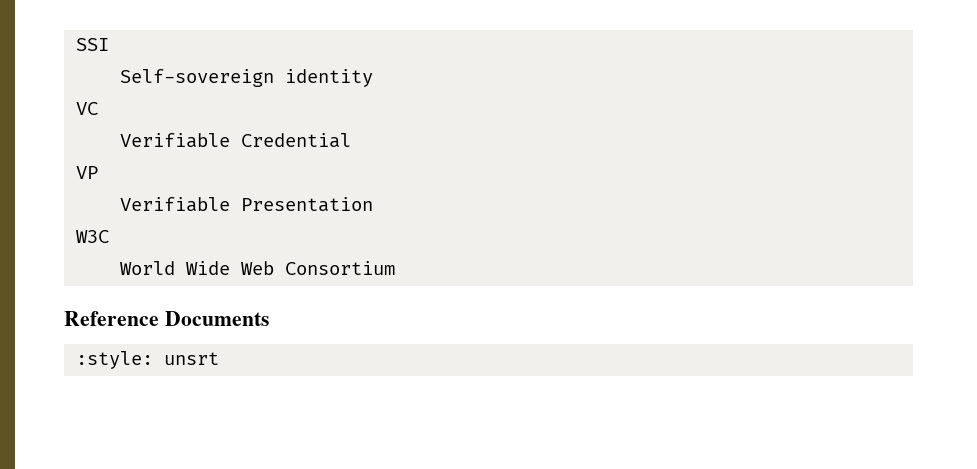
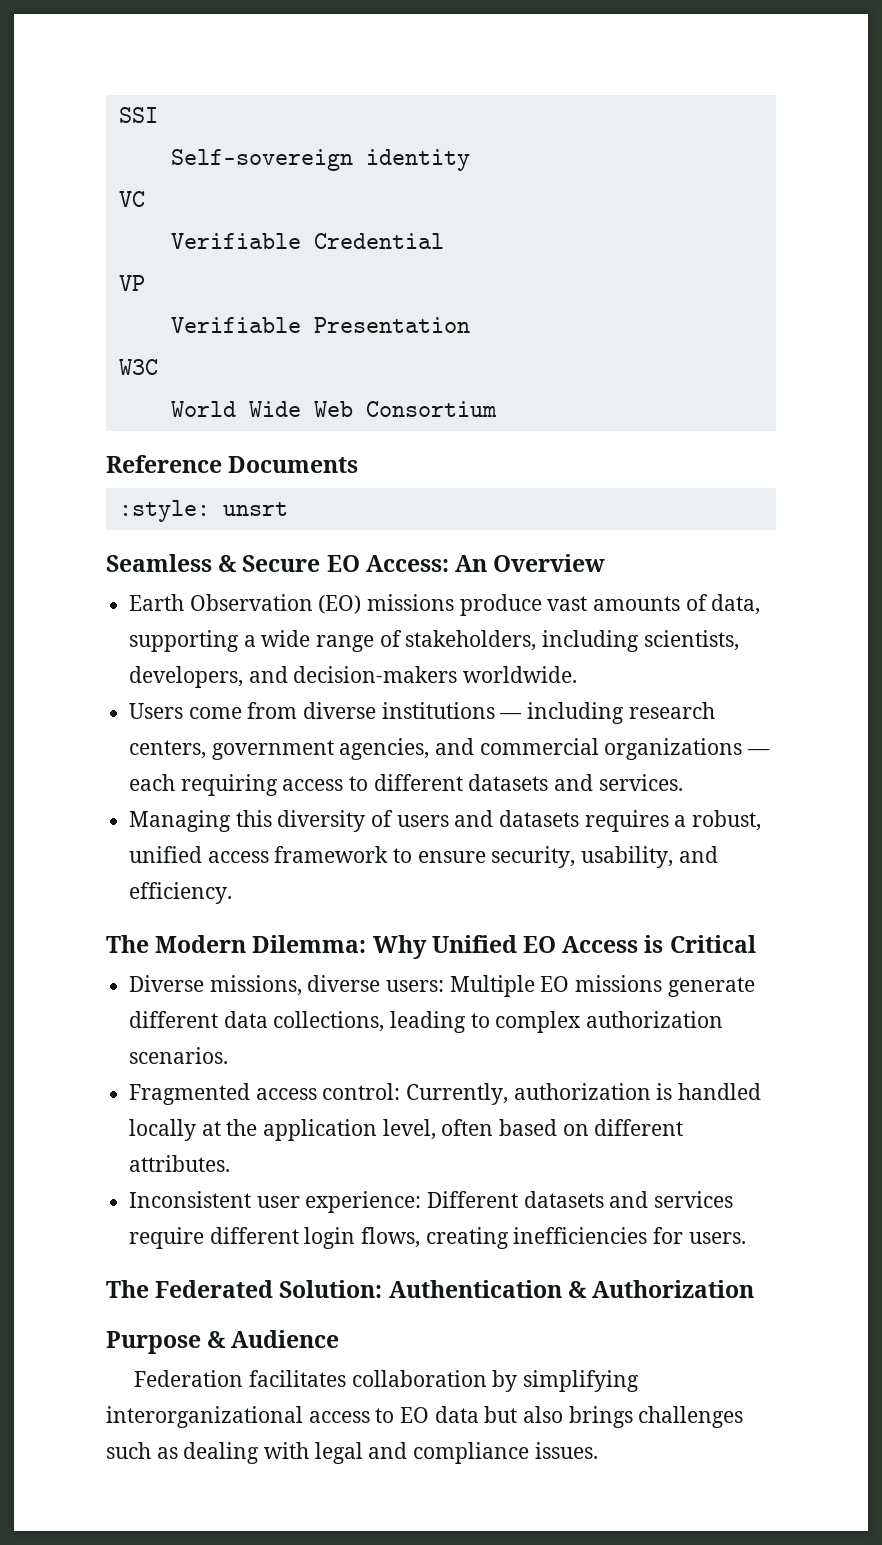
(219, 358) none -> [106,554,606,572] [129,594,761,616] [129,630,739,652] [129,666,578,688] [129,702,715,724] [129,738,771,760] [129,774,683,796] [129,810,762,832] [129,846,718,868] [129,882,233,904] [106,935,756,959] [129,975,755,997] [129,1011,724,1033] [129,1047,229,1064] [129,1083,762,1105] [129,1119,684,1141] [129,1155,231,1172] [129,1191,734,1213] [129,1227,746,1249] [106,1280,755,1298] [106,1330,340,1354] [134,1370,640,1392] [106,1406,744,1428] [106,1442,598,1464] // Seamless & Secure EO Access: An Overview // Earth Observation (EO) missions produce vast amounts of data, supporting a wide range of stakeholders, including scientists, developers, and decision-makers worldwide. // Users come from diverse institutions — including research centers, government agencies, and commercial organizations — each requiring access to different datasets and services. // Managing this diversity of users and datasets requires a robust, unified access framework to ensure security, usability, and efficiency. // The Modern Dilemma: Why Unified EO Access is Critical // Diverse missions, diverse users: Multiple EO missions generate different data collections, leading to complex authorization scenarios. // Fragmented access control: Currently, authorization is handled locally at the application level, often based on different attributes. // Inconsistent user experience: Different datasets and services require different login flows, creating inefficiencies for users. // The Federated Solution: Authentication & Authorization // Purpose & Audience // Federation facilitates collaboration by simplifying interorganizational access to EO data but also brings challenges such as dealing with legal and compliance issues.

